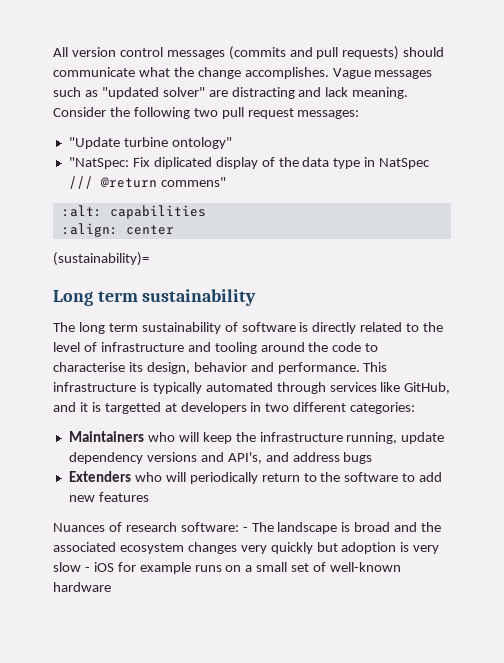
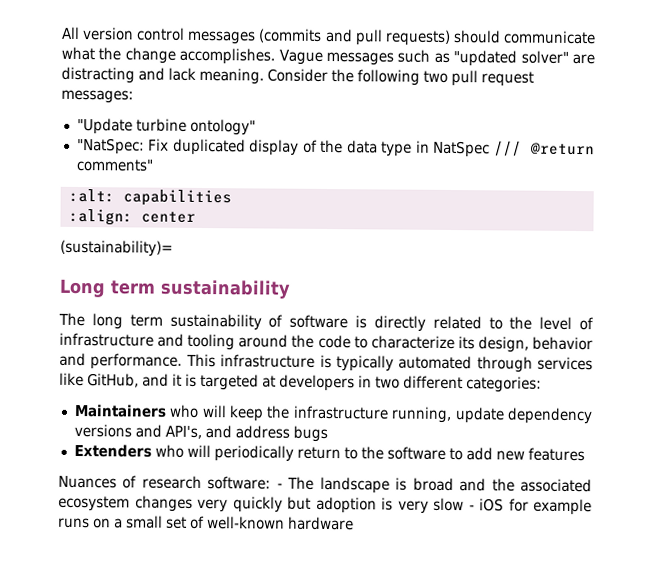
[153,157,212,169] diplicated -> [172,138,246,156] duplicated
[160,177,226,187] commens" -> [75,158,154,172] comments"
[53,362,125,372] characterise -> [370,335,455,350] characterize
[104,402,161,414] targetted -> [200,373,259,391] targeted

